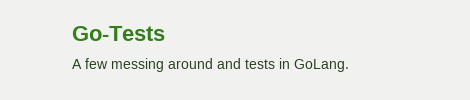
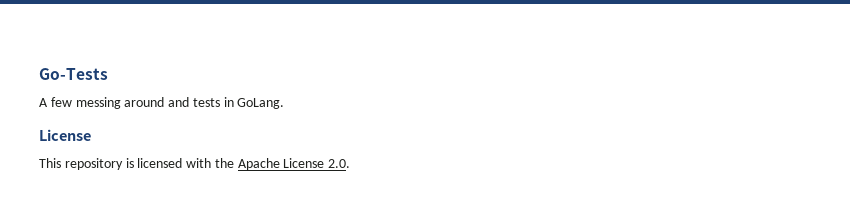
(349, 65) none -> [39,129,91,141] [39,158,351,170] // License // This repository is licensed with the Apache License 2.0.

